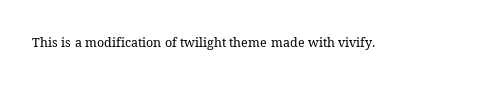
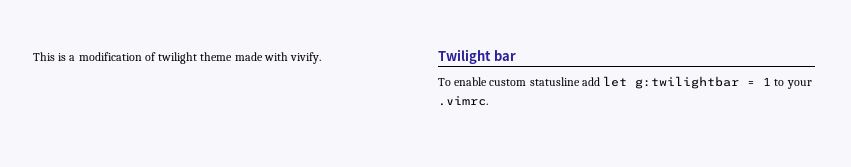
(376, 43) none -> [438,49,516,64] [438,76,812,89] [438,96,488,106] // Twilight bar // To enable custom statusline add let g:twilightbar = 1 to your .vimrc.

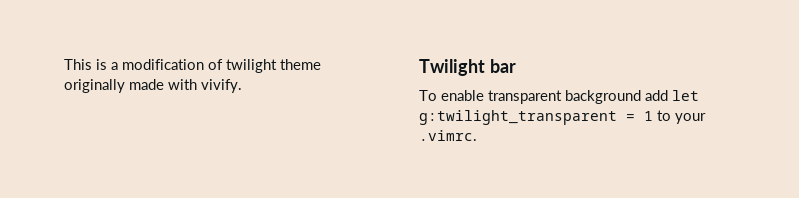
(233, 56) none -> [64,79,125,93] originally
[489,77,580,86] custom statusline -> [488,90,641,104] transparent background
[635,76,740,89] g:twilightbar -> [419,110,617,125] g:twilight_transparent

